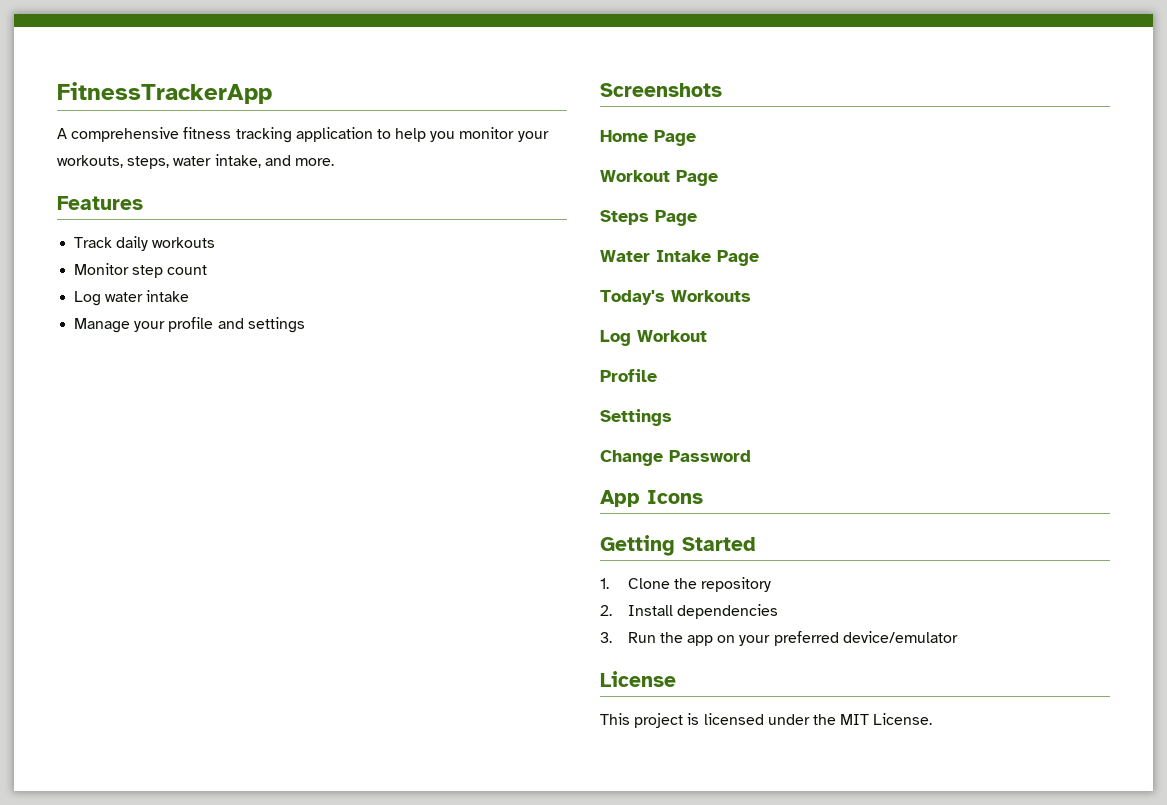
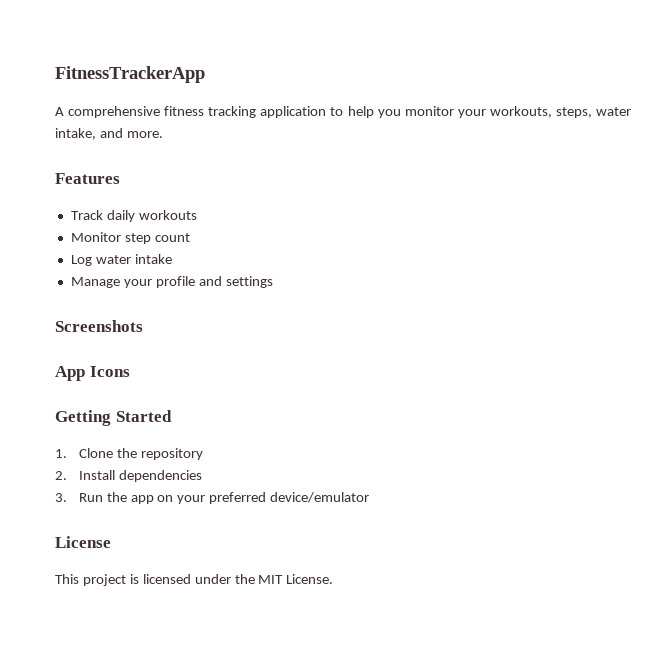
[600,130,696,146] [600,170,718,186] [600,210,697,226] [600,250,759,266] [600,290,751,305] [600,330,707,346] [600,369,657,382] [600,409,672,426] [600,450,751,466] // Home Page // Workout Page // Steps Page // Water Intake Page // Today's Workouts // Log Workout // Profile // Settings // Change Password -> (143, 326) none

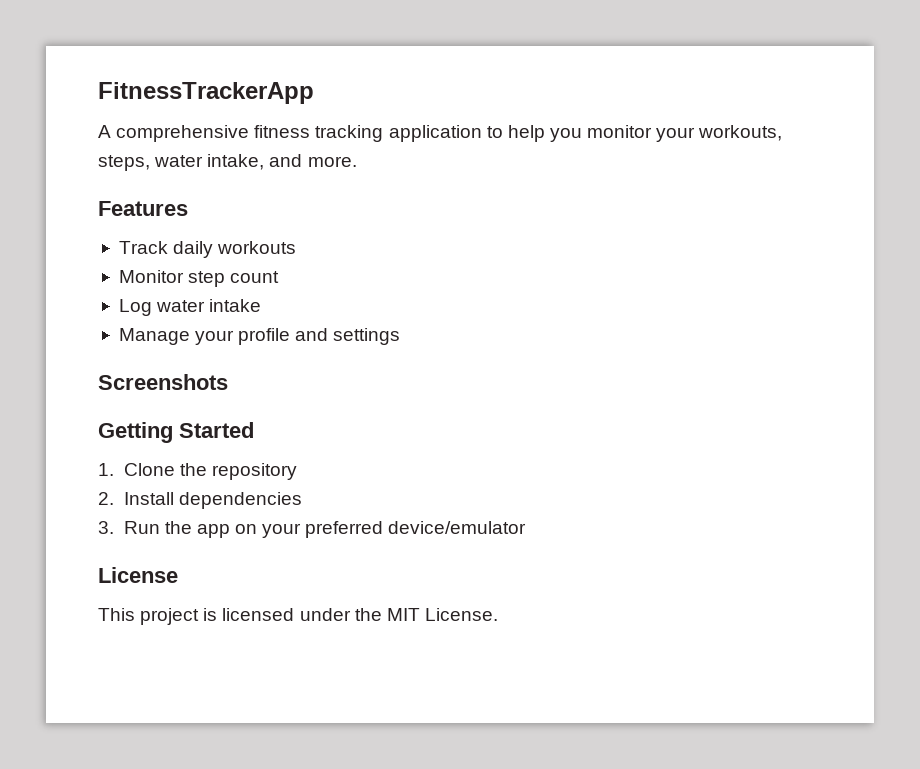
[55,366,130,381] // App Icons -> (228, 382) none

